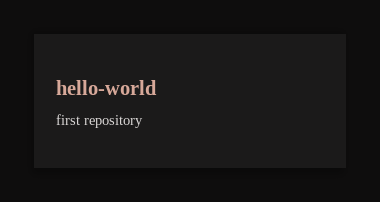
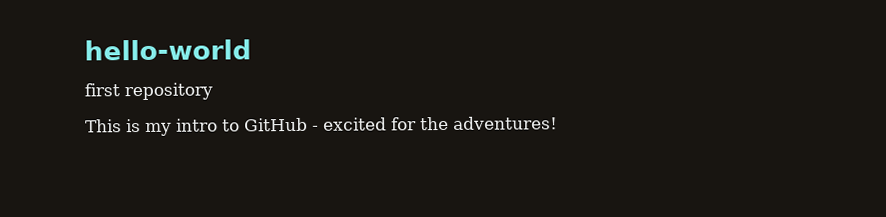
(143, 121) none -> [85,116,558,136] // This is my intro to GitHub - excited for the adventures!

